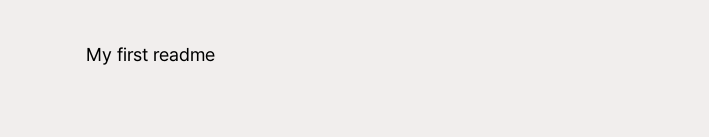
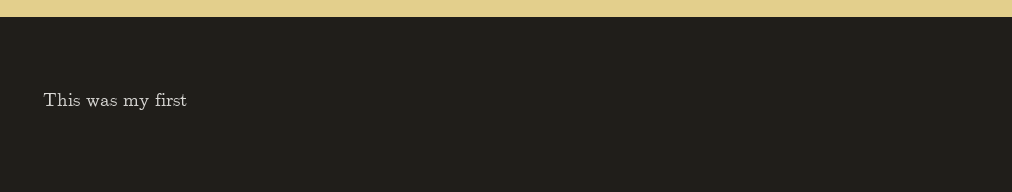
[86,47,215,65] My first readme -> [43,93,187,110] This was my first

